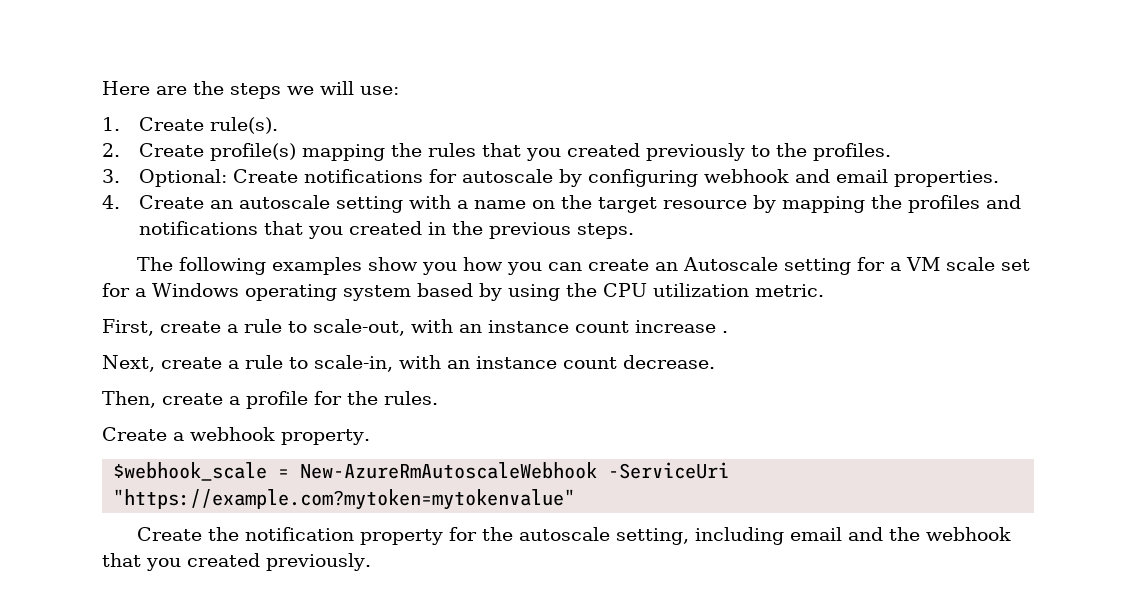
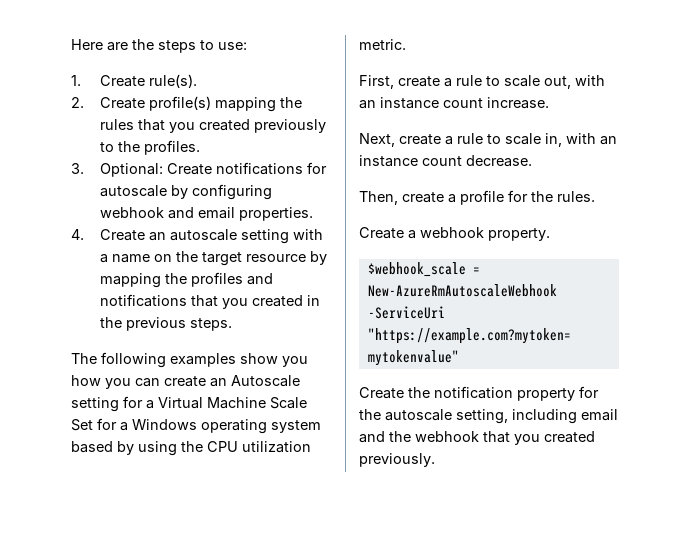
[287,81,354,95] we will -> [200,40,214,50] to
[905,257,1030,271] VM scale set -> [158,397,307,409] [71,419,93,431] Virtual Machine Scale Set
[313,319,728,336] scale-out, with an instance count increase . -> [504,75,605,89] [359,97,549,109] scale out, with an instance count increase.
[314,355,393,372] scale-in, -> [505,133,562,147] scale in,

